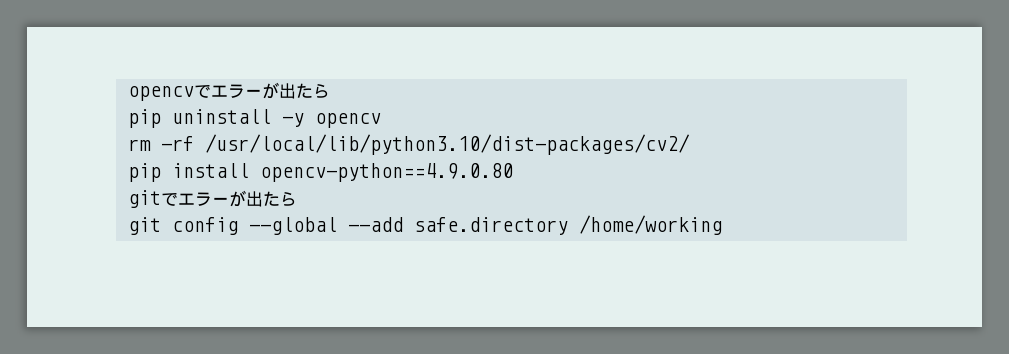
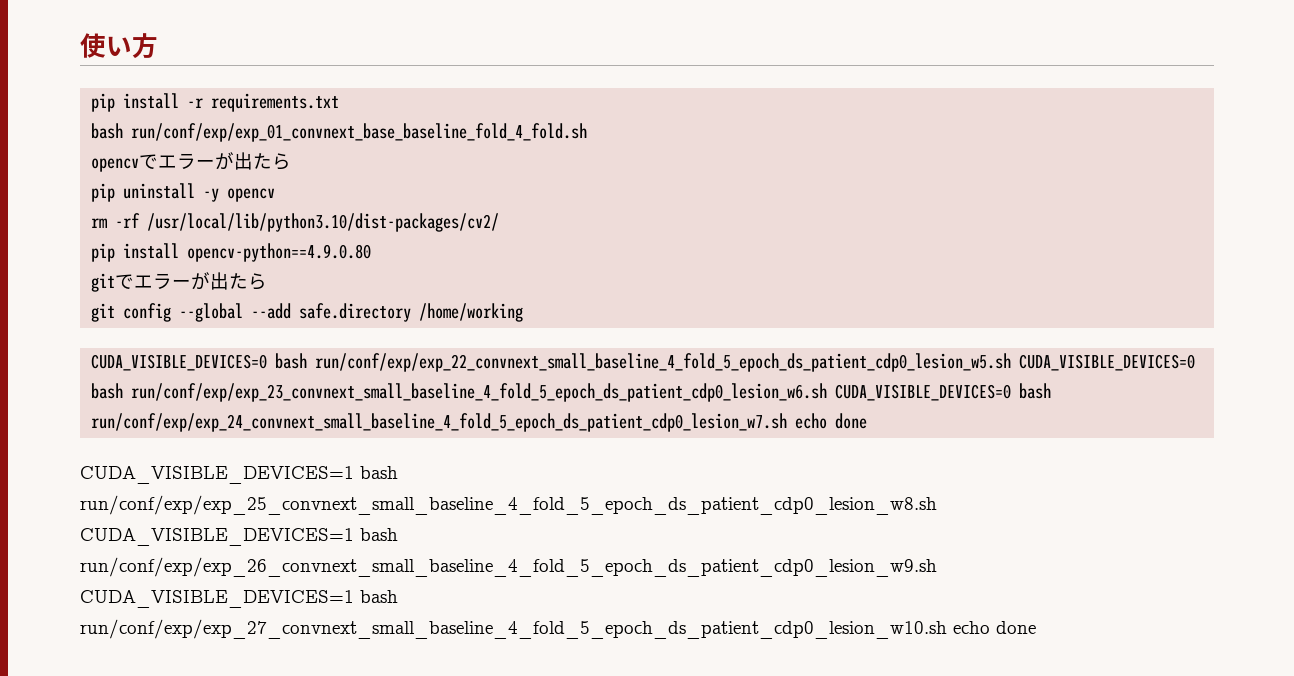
(128, 93) none -> [80,33,158,59] [91,93,340,112] [91,123,588,142] 使い方 // pip install -r requirements.txt // bash run/conf/exp/exp_01_convnext_base_baseline_fold_4_fold.sh //
(723, 225) none -> [91,353,1196,372] [91,383,1052,402] [91,413,868,432] [80,466,398,484] [80,495,937,515] [80,528,398,546] [80,557,937,577] [80,590,398,608] [80,619,1036,639] // CUDA_VISIBLE_DEVICES=0 bash run/conf/exp/exp_22_convnext_small_baseline_4_fold_5_epoch_ds_patient_cdp0_lesion_w5.sh CUDA_VISIBLE_DEVICES=0 bash run/conf/exp/exp_23_convnext_small_baseline_4_fold_5_epoch_ds_patient_cdp0_lesion_w6.sh CUDA_VISIBLE_DEVICES=0 bash run/conf/exp/exp_24_convnext_small_baseline_4_fold_5_epoch_ds_patient_cdp0_lesion_w7.sh echo done // CUDA_VISIBLE_DEVICES=1 bash run/conf/exp/exp_25_convnext_small_baseline_4_fold_5_epoch_ds_patient_cdp0_lesion_w8.sh CUDA_VISIBLE_DEVICES=1 bash run/conf/exp/exp_26_convnext_small_baseline_4_fold_5_epoch_ds_patient_cdp0_lesion_w9.sh CUDA_VISIBLE_DEVICES=1 bash run/conf/exp/exp_27_convnext_small_baseline_4_fold_5_epoch_ds_patient_cdp0_lesion_w10.sh echo done

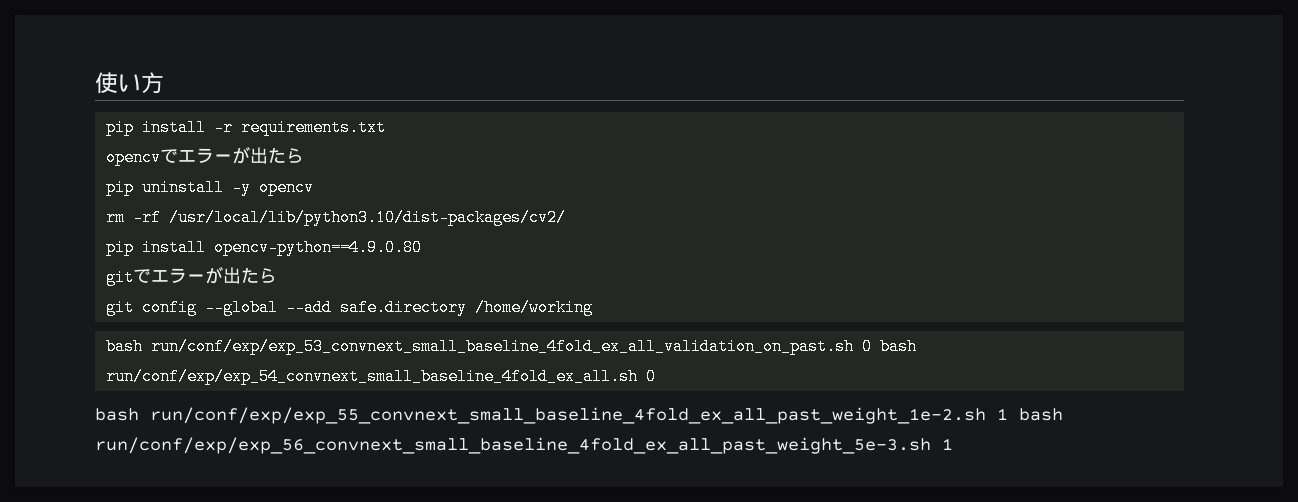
[91,123,588,142] // bash run/conf/exp/exp_01_convnext_base_baseline_fold_4_fold.sh -> (387, 127) none
[91,353,1196,372] [91,383,1052,402] [91,413,868,432] [80,466,398,484] [80,495,937,515] [80,528,398,546] [80,557,937,577] [80,590,398,608] [80,619,1036,639] CUDA_VISIBLE_DEVICES=0 bash run/conf/exp/exp_22_convnext_small_baseline_4_fold_5_epoch_ds_patient_cdp0_lesion_w5.sh CUDA_VISIBLE_DEVICES=0 bash run/conf/exp/exp_23_convnext_small_baseline_4_fold_5_epoch_ds_patient_cdp0_lesion_w6.sh CUDA_VISIBLE_DEVICES=0 bash run/conf/exp/exp_24_convnext_small_baseline_4_fold_5_epoch_ds_patient_cdp0_lesion_w7.sh echo done // CUDA_VISIBLE_DEVICES=1 bash run/conf/exp/exp_25_convnext_small_baseline_4_fold_5_epoch_ds_patient_cdp0_lesion_w8.sh CUDA_VISIBLE_DEVICES=1 bash run/conf/exp/exp_26_convnext_small_baseline_4_fold_5_epoch_ds_patient_cdp0_lesion_w9.sh CUDA_VISIBLE_DEVICES=1 bash run/conf/exp/exp_27_convnext_small_baseline_4_fold_5_epoch_ds_patient_cdp0_lesion_w10.sh echo done -> [106,338,918,355] [106,368,657,385] [95,407,1063,424] [95,437,953,454] bash run/conf/exp/exp_53_convnext_small_baseline_4fold_ex_all_validation_on_past.sh 0 bash run/conf/exp/exp_54_convnext_small_baseline_4fold_ex_all.sh 0 // bash run/conf/exp/exp_55_convnext_small_baseline_4fold_ex_all_past_weight_1e-2.sh 1 bash run/conf/exp/exp_56_convnext_small_baseline_4fold_ex_all_past_weight_5e-3.sh 1

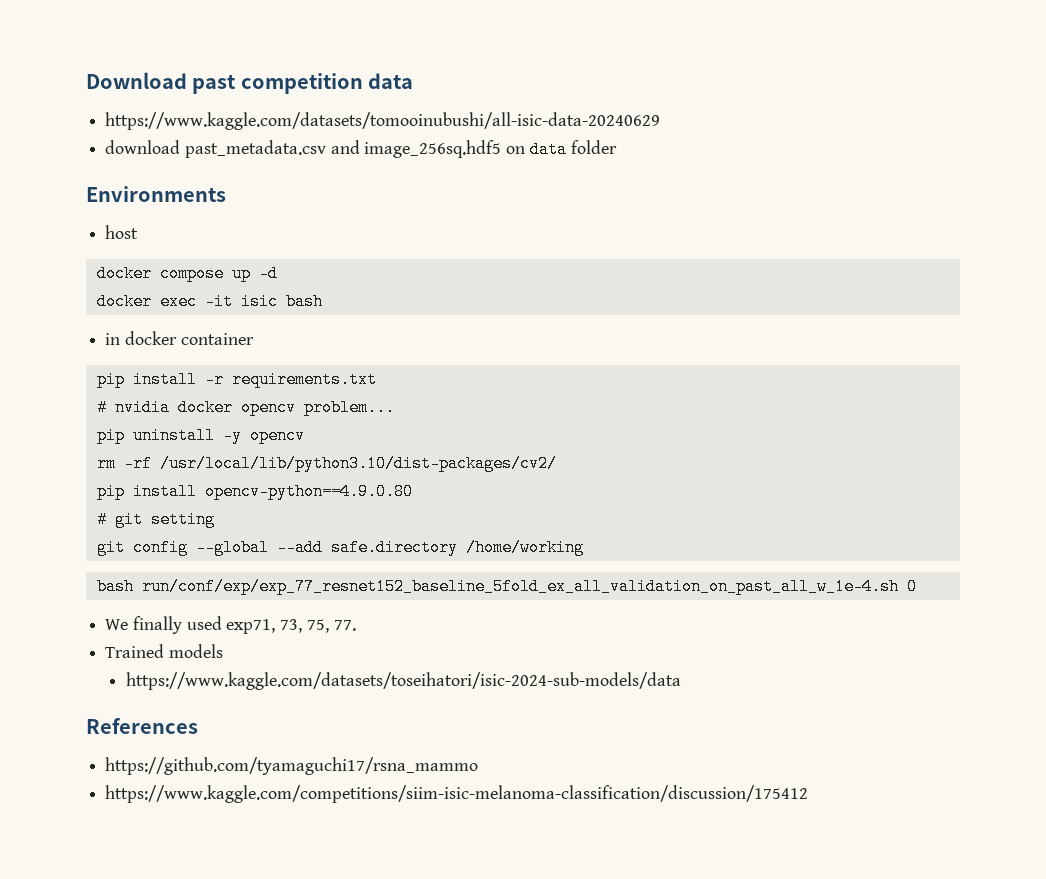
[95,72,164,94] 使い方 -> [86,72,414,94] [105,112,661,130] [105,140,617,158] [86,186,226,202] [105,225,139,239] [96,265,278,282] [96,293,323,310] [105,331,254,345] Download past competition data // https://www.kaggle.com/datasets/tomooinubushi/all-isic-data-20240629 // download past_metadata.csv and image_256sq.hdf5 on data folder // Environments // host // docker compose up -d // docker exec -it isic bash // in docker container
[106,146,305,166] opencvでエラーが出たら -> [96,399,395,416] # nvidia docker opencv problem...
[106,266,278,286] gitでエラーが出たら -> [96,511,215,528] # git setting
[151,338,918,355] [106,368,657,385] [95,407,1063,424] [95,437,953,454] run/conf/exp/exp_53_convnext_small_baseline_4fold_ex_all_validation_on_past.sh 0 bash run/conf/exp/exp_54_convnext_small_baseline_4fold_ex_all.sh 0 // bash run/conf/exp/exp_55_convnext_small_baseline_4fold_ex_all_past_weight_1e-2.sh 1 bash run/conf/exp/exp_56_convnext_small_baseline_4fold_ex_all_past_weight_5e-3.sh 1 -> [141,578,917,595] [105,616,356,634] [105,644,223,658] [125,672,681,690] [86,718,198,734] [105,757,479,775] [105,785,809,803] run/conf/exp/exp_77_resnet152_baseline_5fold_ex_all_validation_on_past_all_w_1e-4.sh 0 // We finally used exp71, 73, 75, 77. // Trained models // https://www.kaggle.com/datasets/toseihatori/isic-2024-sub-models/data // References // https://github.com/tyamaguchi17/rsna_mammo // https://www.kaggle.com/competitions/siim-isic-melanoma-classification/discussion/175412

